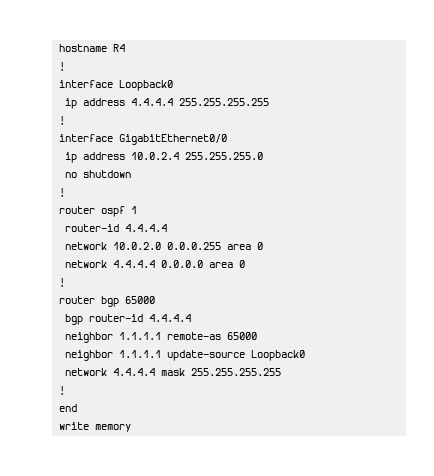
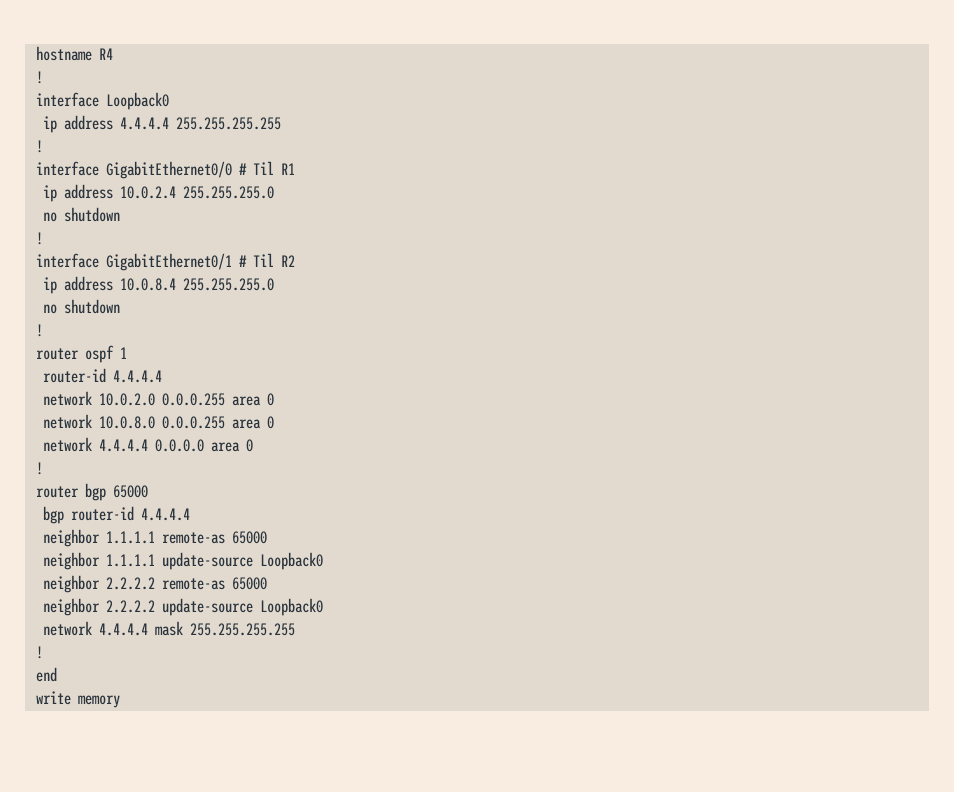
(228, 139) none -> [238,161,295,175] # Til R1
(66, 192) none -> [35,253,295,271] [42,276,274,294] [42,299,120,314] [35,324,43,337] // interface GigabitEthernet0/1 # Til R2 // ip address 10.0.8.4 255.255.255.0 // no shutdown // !
(264, 246) none -> [42,414,274,429] // network 10.0.8.0 0.0.0.255 area 0
(306, 355) none -> [42,575,267,593] [42,598,323,616] // neighbor 2.2.2.2 remote-as 65000 // neighbor 2.2.2.2 update-source Loopback0

